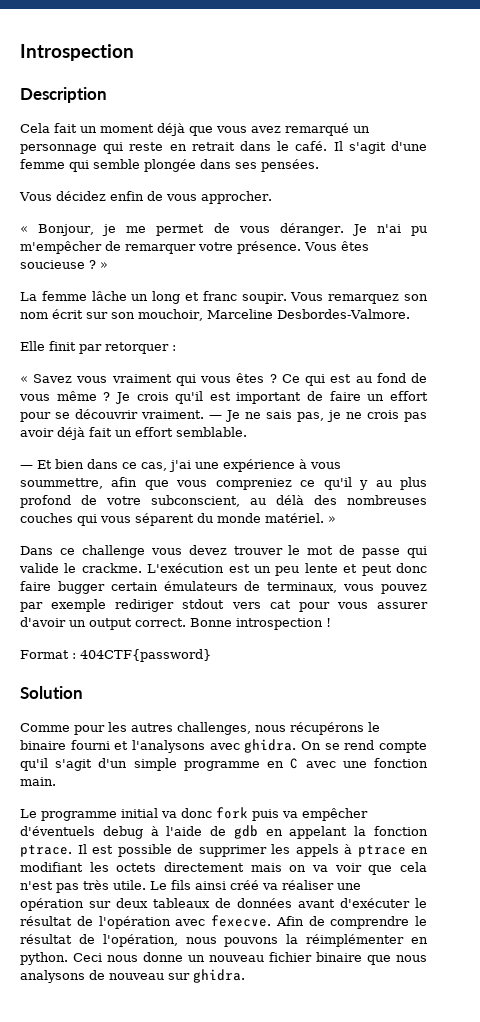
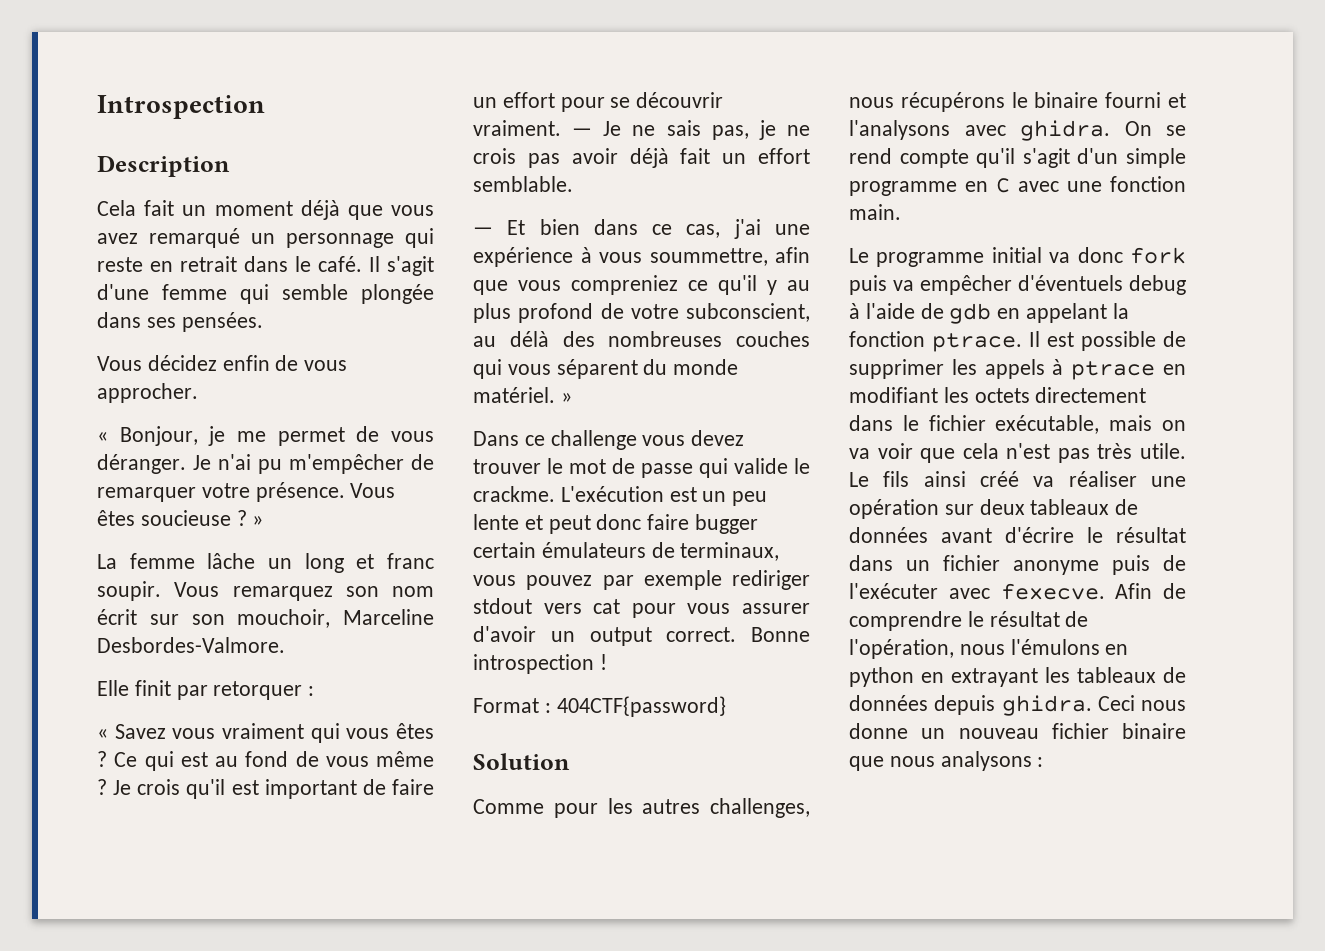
(244, 867) none -> [849,415,1100,434] dans le fichier exécutable,
[340,898,427,908] [20,916,171,929] d'exécuter le résultat de l'opération -> [1005,527,1186,543] [849,555,1186,575] [849,583,938,599] d'écrire le résultat dans un fichier anonyme puis de l'exécuter
[224,934,428,947] [20,952,68,965] pouvons la réimplémenter en python. -> [1010,639,1129,655] [849,667,1186,687] [849,695,1092,716] l'émulons en python en extrayant les tableaux de données depuis ghidra.
[89,969,245,983] de nouveau sur ghidra. -> [1037,757,1044,767] :

